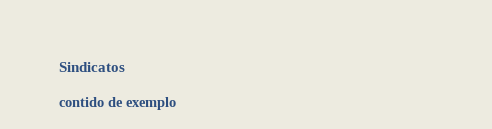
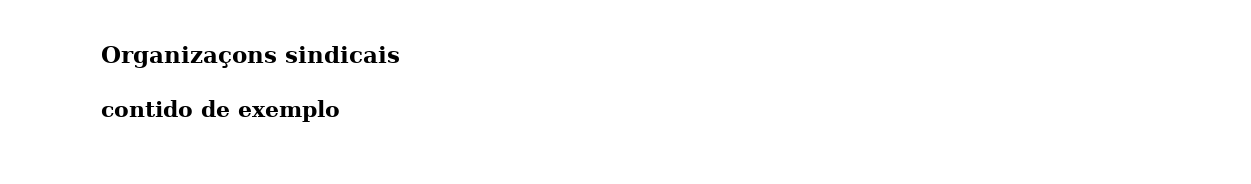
[59,62,125,72] Sindicatos -> [101,46,400,68] Organizaçons sindicais

